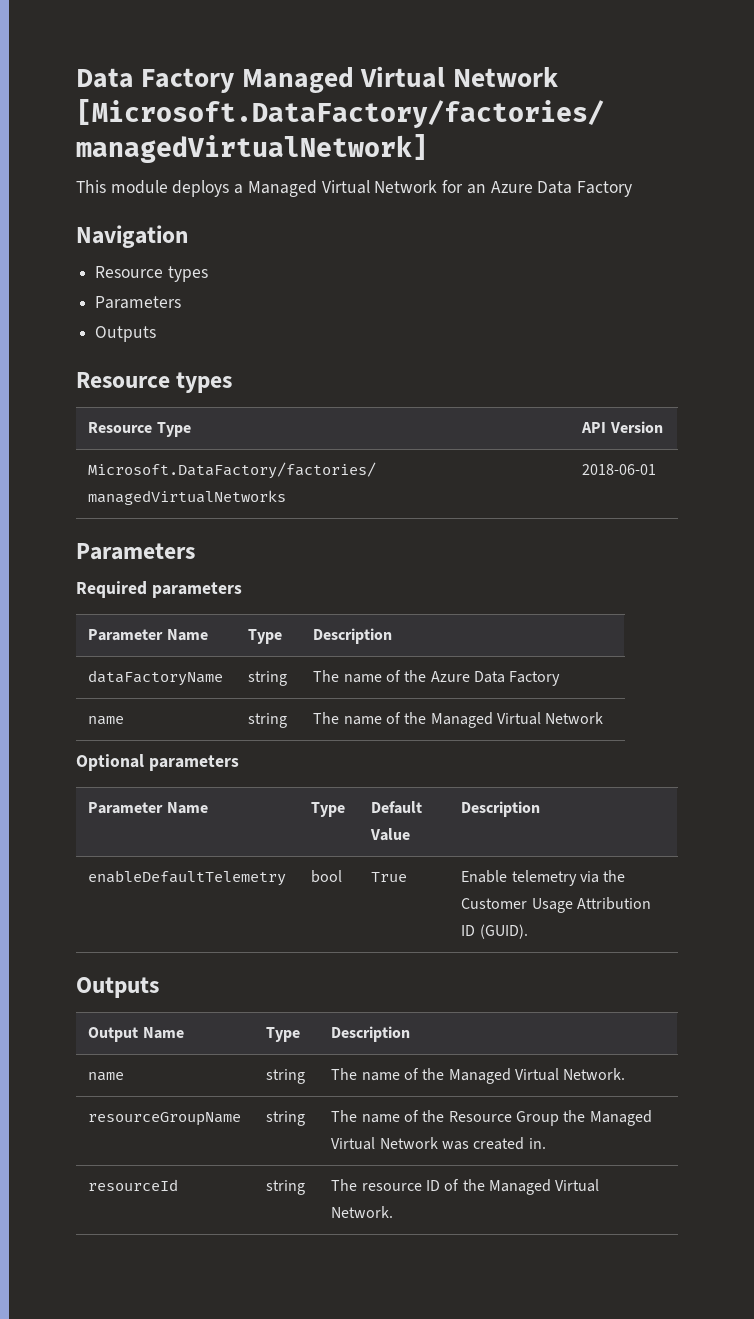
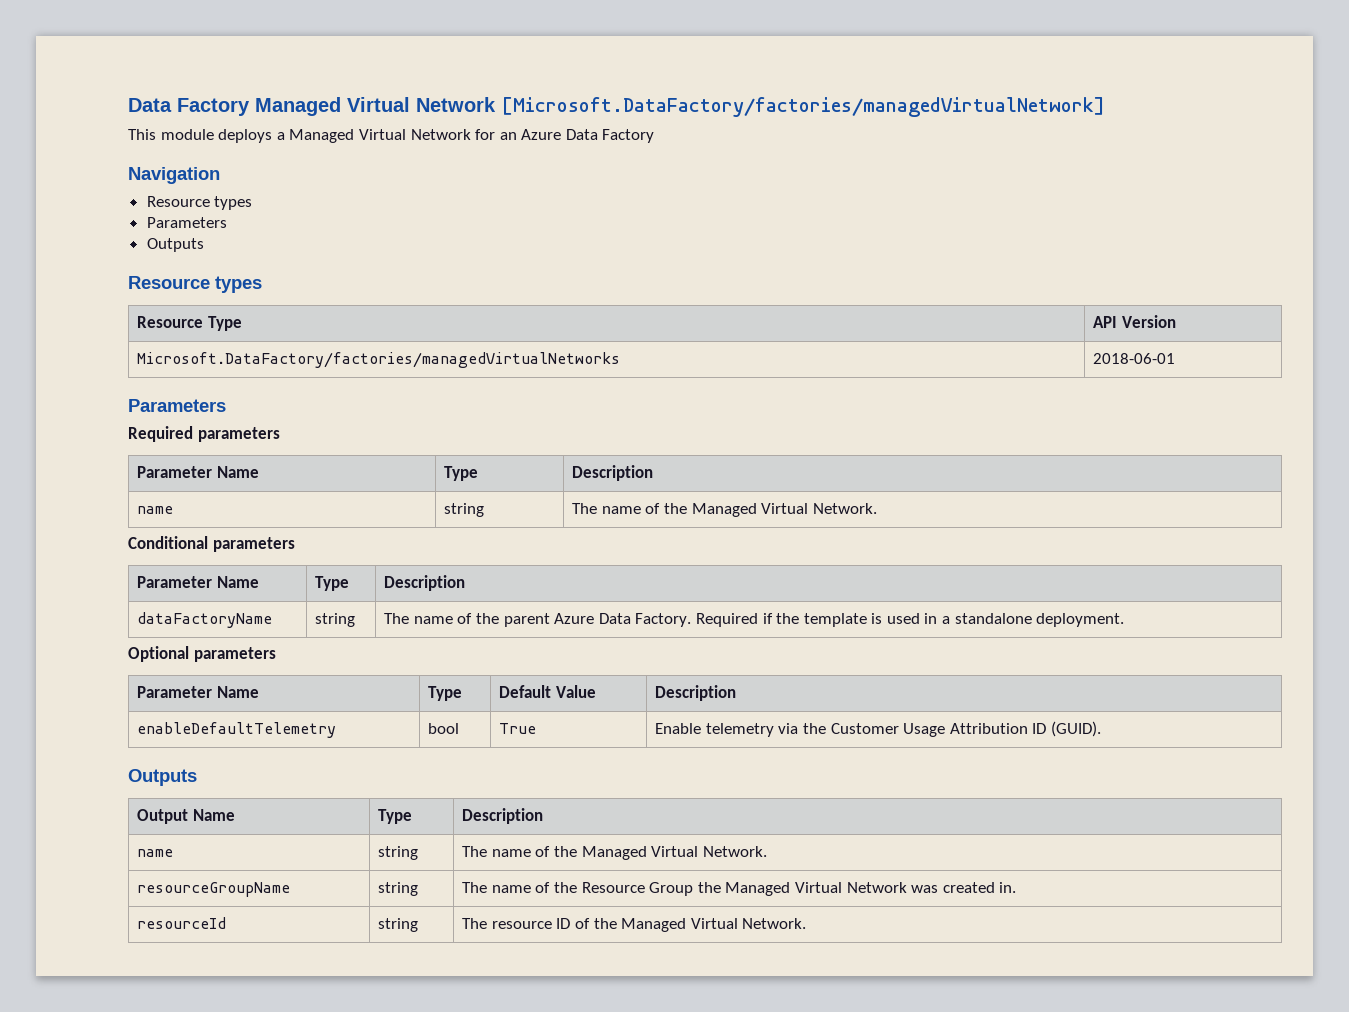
[88,670,224,686] [248,671,288,686] [313,670,561,686] [88,716,125,725] [248,713,288,728] [313,712,604,728] // dataFactoryName | string | The name of the Azure Data Factory // name | string | The name of the Managed Virtual Network -> [137,506,174,514] [444,503,485,517] [572,503,877,517] [128,536,295,552] [137,576,259,588] [315,576,350,591] [384,575,466,591] [137,612,273,628] [315,613,356,627] [384,613,1125,627] // name | string | The name of the Managed Virtual Network. // Conditional parameters // Parameter Name | Type | Description // dataFactoryName | string | The name of the parent Azure Data Factory. Required if the template is used in a standalone deployment.

